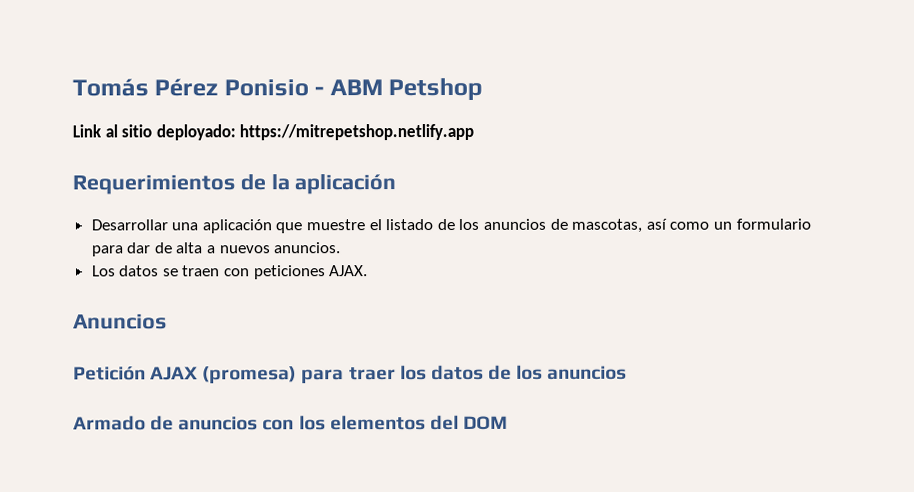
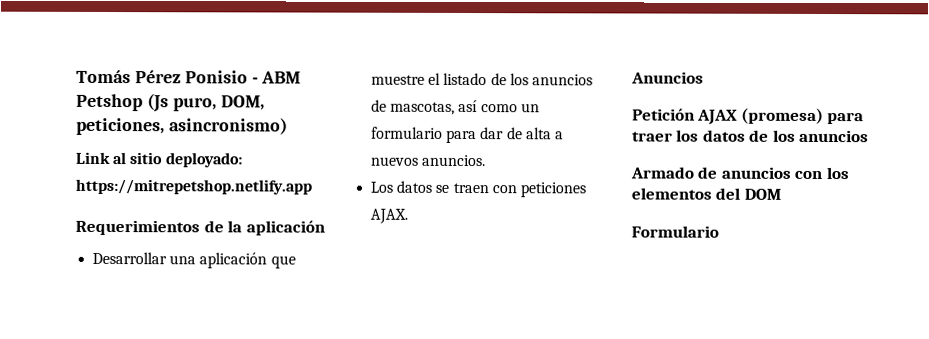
(484, 89) none -> [146,93,265,113] [76,117,288,136] (Js puro, DOM, peticiones, asincronismo)
(508, 422) none -> [631,225,719,238] // Formulario

